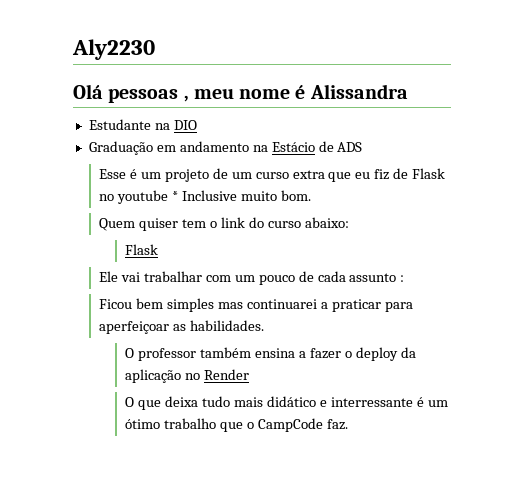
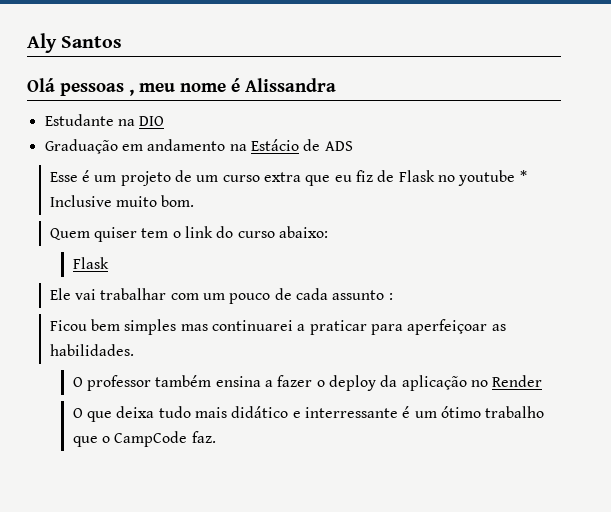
[72,39,155,60] Aly2230 -> [27,33,123,53] Aly Santos

